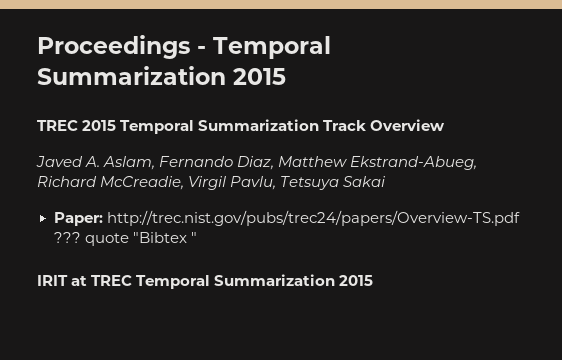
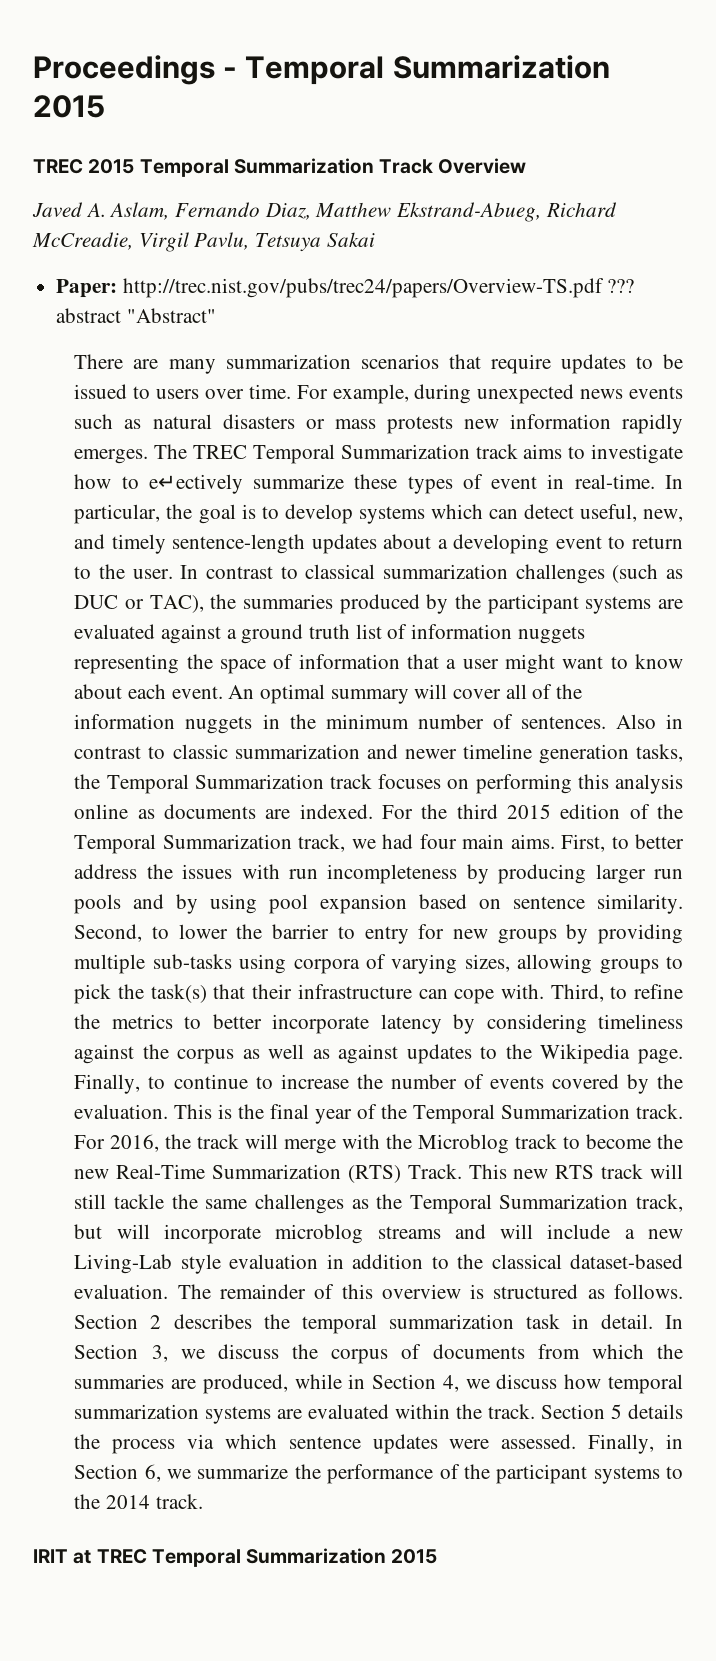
[84,232,197,246] quote "Bibtex " -> [56,308,216,323] [74,354,683,374] [74,384,683,404] [74,414,684,434] [74,444,683,464] [74,474,684,494] [74,504,684,524] [74,534,683,554] [74,564,684,584] [74,594,684,614] [74,624,585,644] [74,654,683,674] [74,684,583,704] [74,714,683,734] [74,744,683,764] [74,774,683,794] [74,804,683,819] [74,834,684,854] [74,864,683,884] [74,894,683,914] [74,924,684,944] [74,954,683,974] [74,984,684,1004] [74,1014,683,1034] [74,1044,683,1064] [74,1074,684,1094] [74,1104,683,1124] [74,1134,684,1154] [74,1164,684,1183] [74,1194,683,1214] [74,1224,684,1244] [74,1254,683,1274] [74,1284,684,1299] [74,1314,683,1334] [74,1344,684,1364] [74,1374,683,1394] [74,1404,683,1424] [74,1434,684,1454] [74,1464,683,1484] [74,1494,203,1509] abstract "Abstract" // There are many summarization scenarios that require updates to be issued to users over time. For example, during unexpected news events such as natural disasters or mass protests new information rapidly emerges. The TREC Temporal Summarization track aims to investigate how to e↵ectively summarize these types of event in real-time. In particular, the goal is to develop systems which can detect useful, new, and timely sentence-length updates about a developing event to return to the user. In contrast to classical summarization challenges (such as DUC or TAC), the summaries produced by the participant systems are evaluated against a ground truth list of information nuggets representing the space of information that a user might want to know about each event. An optimal summary will cover all of the information nuggets in the minimum number of sentences. Also in contrast to classic summarization and newer timeline generation tasks, the Temporal Summarization track focuses on performing this analysis online as documents are indexed. For the third 2015 edition of the Temporal Summarization track, we had four main aims. First, to better address the issues with run incompleteness by producing larger run pools and by using pool expansion based on sentence similarity. Second, to lower the barrier to entry for new groups by providing multiple sub-tasks using corpora of varying sizes, allowing groups to pick the task(s) that their infrastructure can cope with. Third, to refine the metrics to better incorporate latency by considering timeliness against the corpus as well as against updates to the Wikipedia page. Finally, to continue to increase the number of events covered by the evaluation. This is the final year of the Temporal Summarization track. For 2016, the track will merge with the Microblog track to become the new Real-Time Summarization (RTS) Track. This new RTS track will still tackle the same challenges as the Temporal Summarization track, but will incorporate microblog streams and will include a new Living-Lab style evaluation in addition to the classical dataset-based evaluation. The remainder of this overview is structured as follows. Section 2 describes the temporal summarization task in detail. In Section 3, we discuss the corpus of documents from which the summaries are produced, while in Section 4, we discuss how temporal summarization systems are evaluated within the track. Section 5 details the process via which sentence updates were assessed. Finally, in Section 6, we summarize the performance of the participant systems to the 2014 track.

